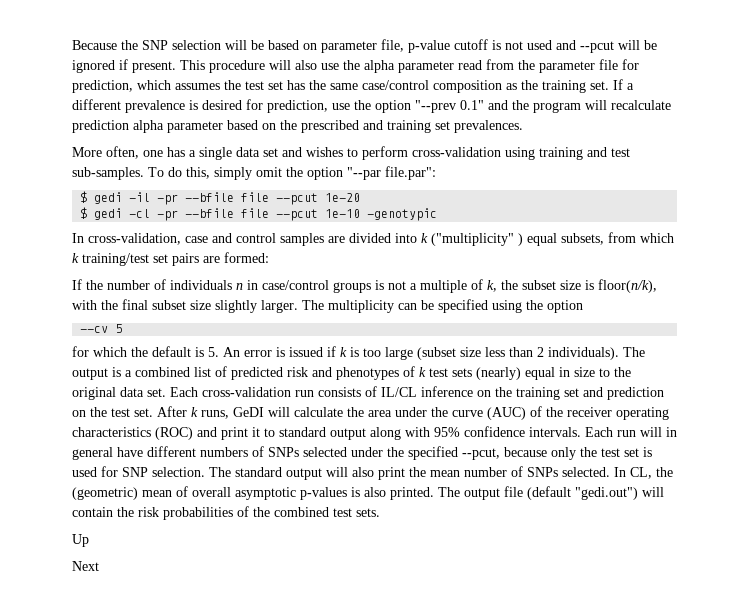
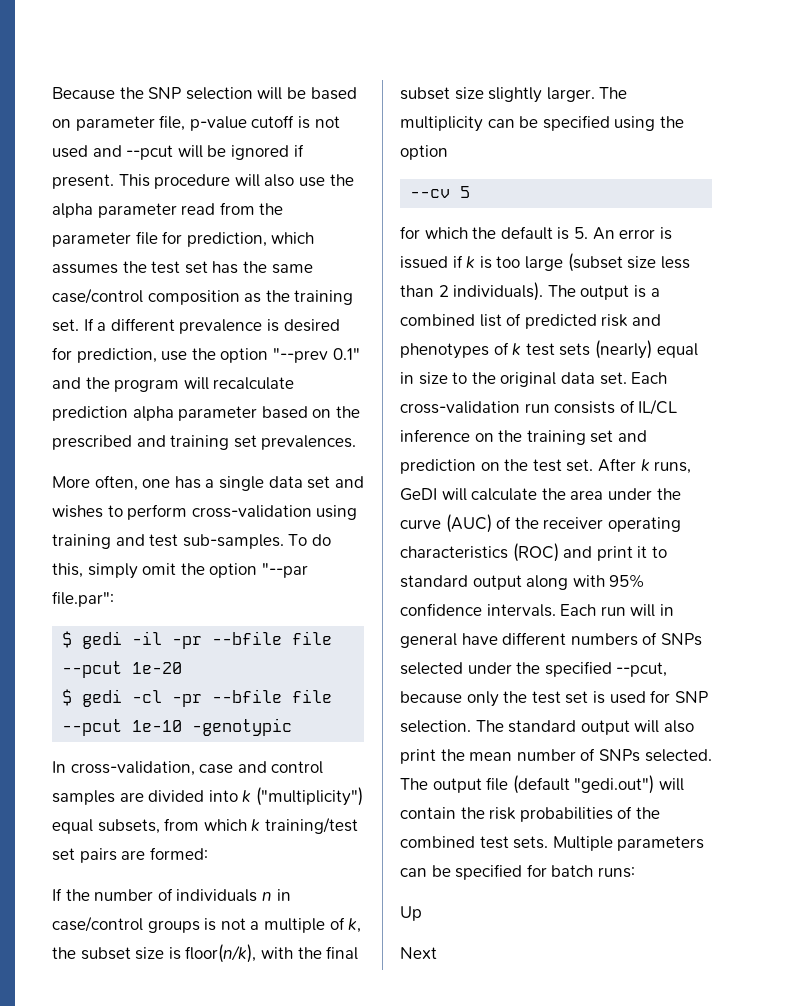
[431,233,523,246] ("multiplicity" ) -> [255,787,363,806] ("multiplicity")
[614,467,673,479] [72,486,434,500] In CL, the (geometric) mean of overall asymptotic p-values is also printed. -> (712, 755) none
(380, 512) none -> [552,836,705,851] [400,864,635,880] Multiple parameters can be specified for batch runs:

